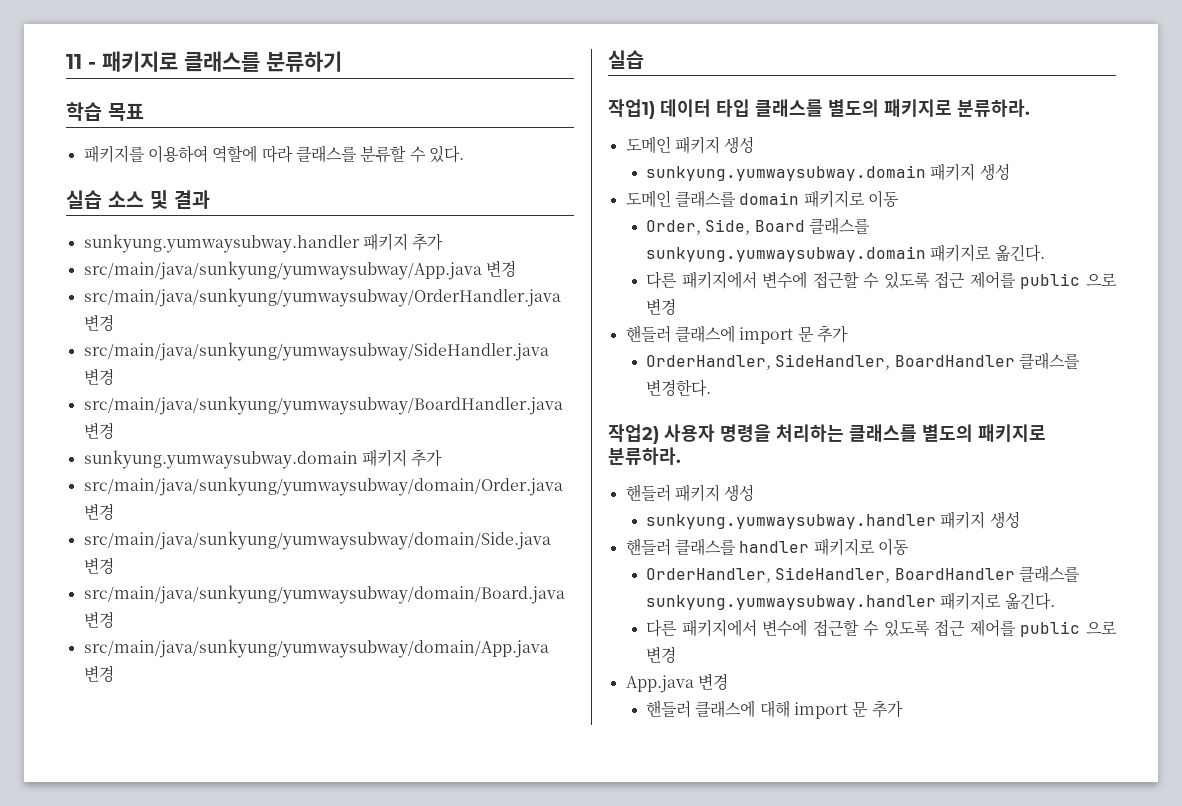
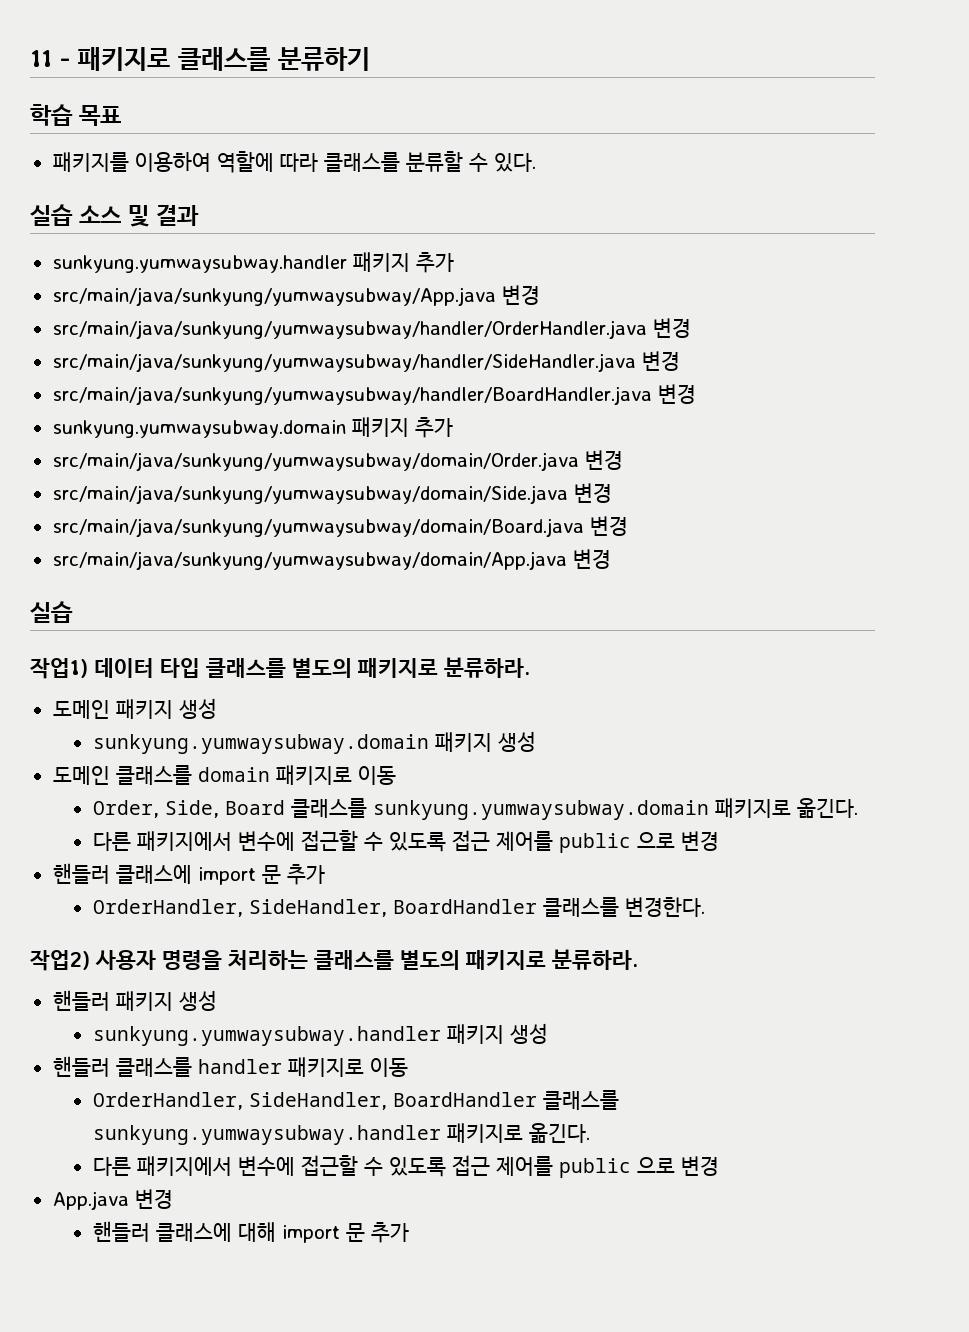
[83,288,561,307] [83,314,114,331] [83,342,549,361] [83,368,114,385] [83,396,563,415] src/main/java/sunkyung/yumwaysubway/OrderHandler.java 변경 // src/main/java/sunkyung/yumwaysubway/SideHandler.java 변경 // src/main/java/sunkyung/yumwaysubway/BoardHandler.java -> [52,318,691,339] [52,351,680,372] [52,386,652,405] src/main/java/sunkyung/yumwaysubway/handler/OrderHandler.java 변경 // src/main/java/sunkyung/yumwaysubway/handler/SideHandler.java 변경 // src/main/java/sunkyung/yumwaysubway/handler/BoardHandler.java

